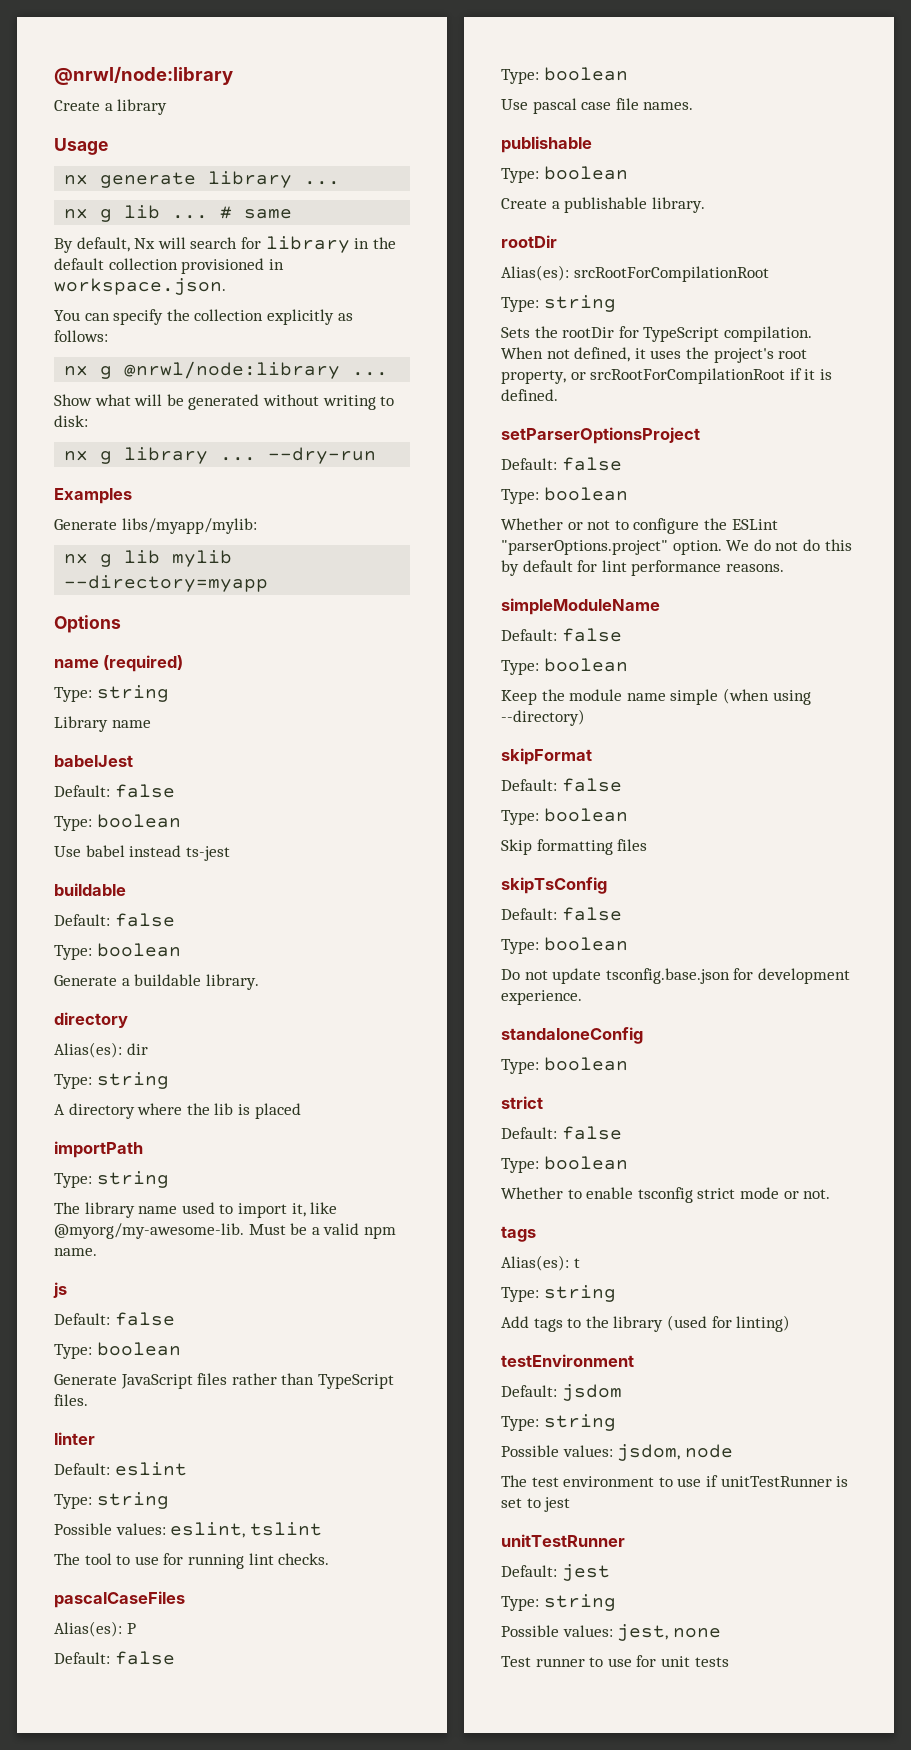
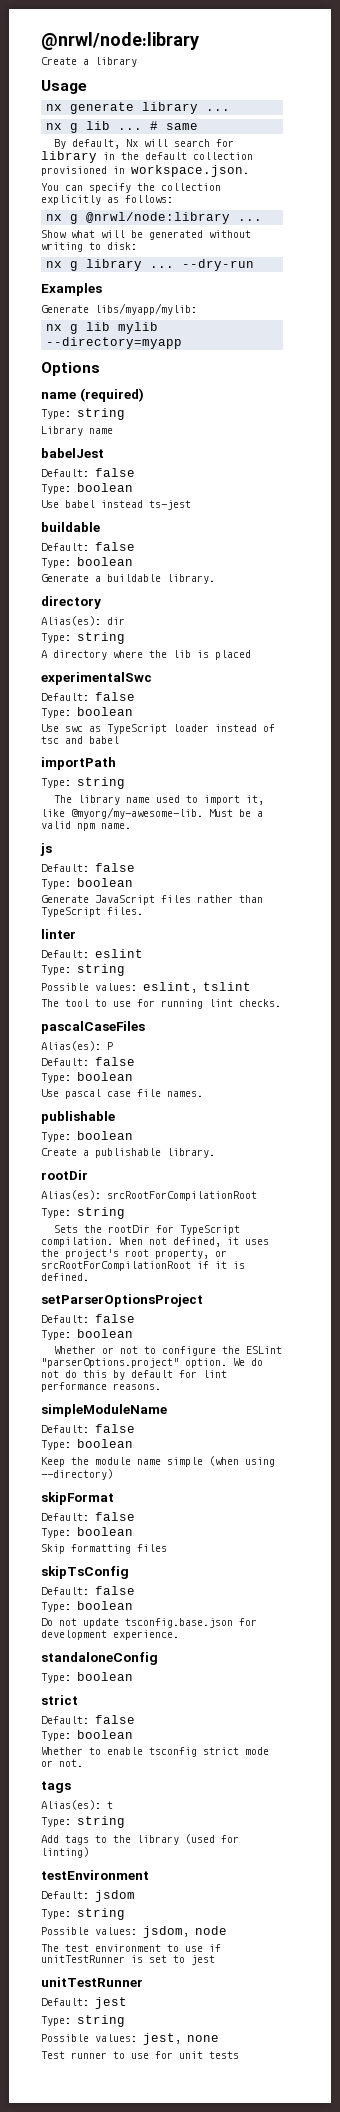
(301, 1111) none -> [41,672,152,685] [41,692,135,701] [41,707,133,718] [41,724,275,734] [41,736,119,744] // experimentalSwc // Default: false // Type: boolean // Use swc as TypeScript loader instead of tsc and babel

